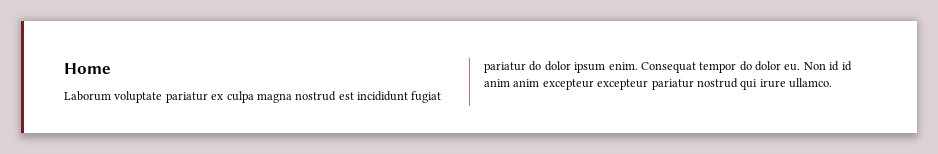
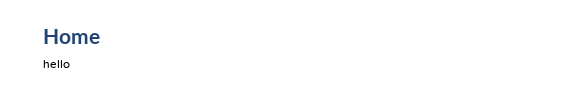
[64,91,442,103] [484,61,852,73] [484,78,832,90] Laborum voluptate pariatur ex culpa magna nostrud est incididunt fugiat pariatur do dolor ipsum enim. Consequat tempor do dolor eu. Non id id anim anim excepteur excepteur pariatur nostrud qui irure ullamco. -> [43,60,70,68] hello

